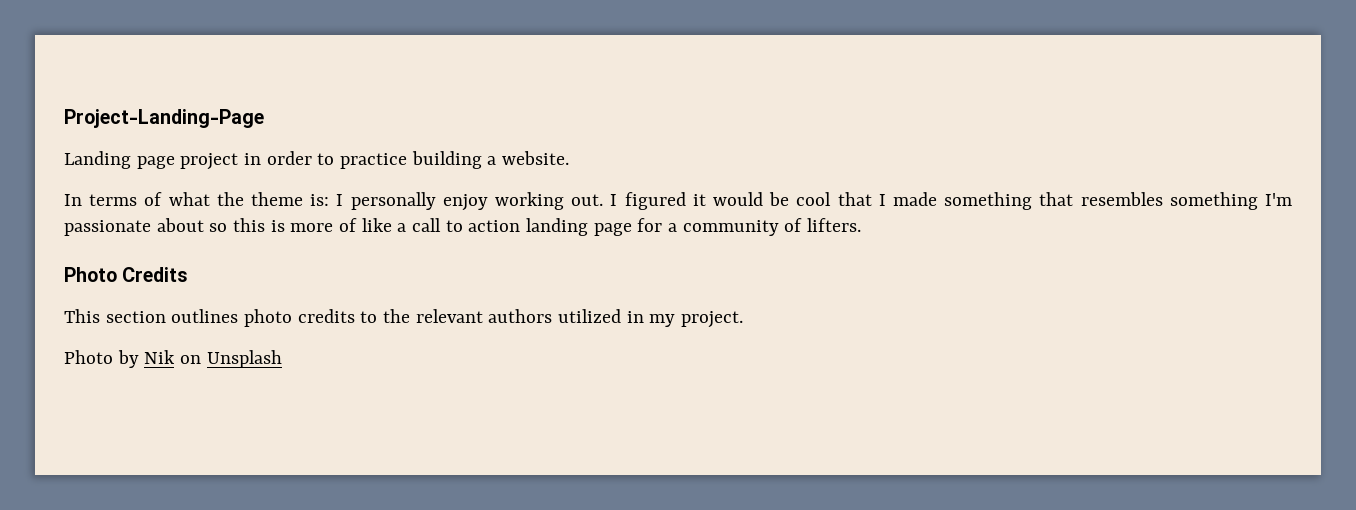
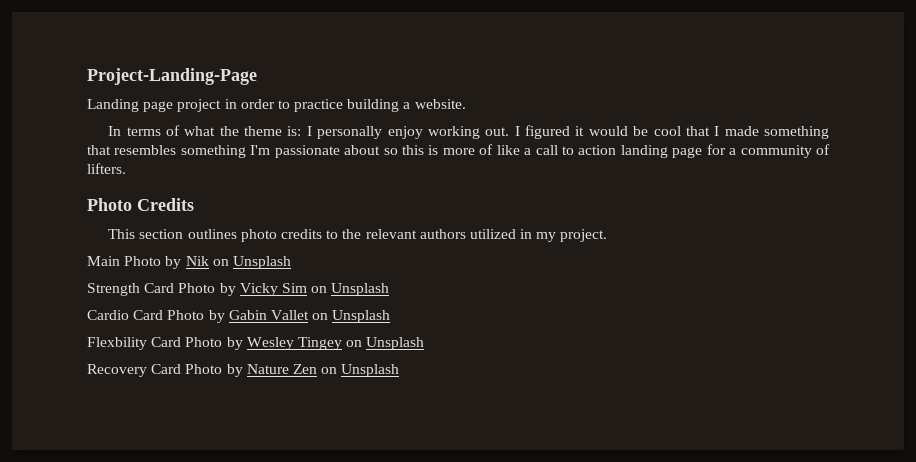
(744, 319) none -> [87,256,120,266] Main
(282, 359) none -> [87,283,390,296] [87,310,391,323] [87,337,425,350] [87,364,400,377] // Strength Card Photo by Vicky Sim on Unsplash // Cardio Card Photo by Gabin Vallet on Unsplash // Flexbility Card Photo by Wesley Tingey on Unsplash // Recovery Card Photo by Nature Zen on Unsplash

